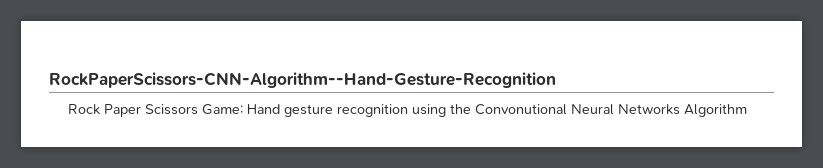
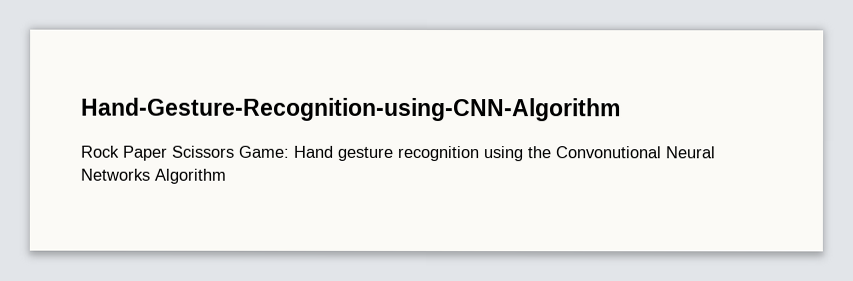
[49,72,556,88] RockPaperScissors-CNN-Algorithm--Hand-Gesture-Recognition -> [81,97,621,122] Hand-Gesture-Recognition-using-CNN-Algorithm

